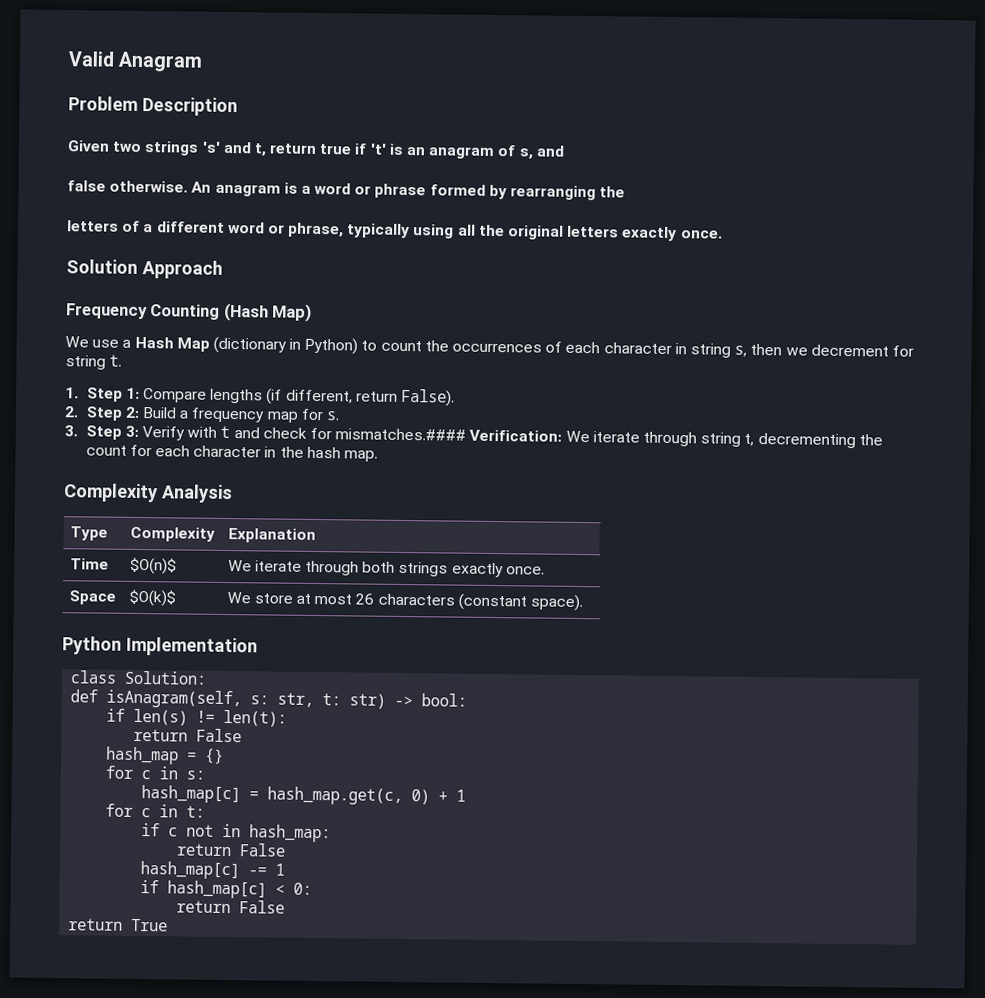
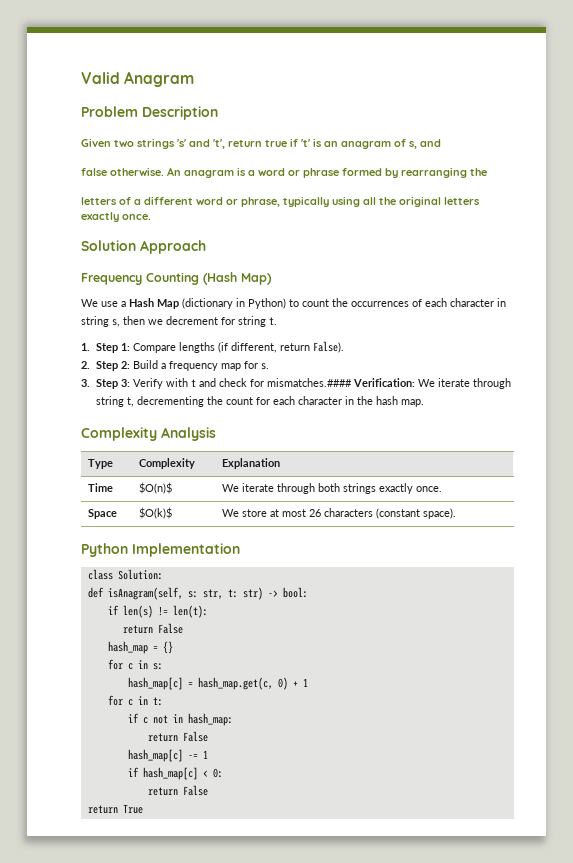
[253,143,267,157] t, -> [213,139,225,149] 't',

